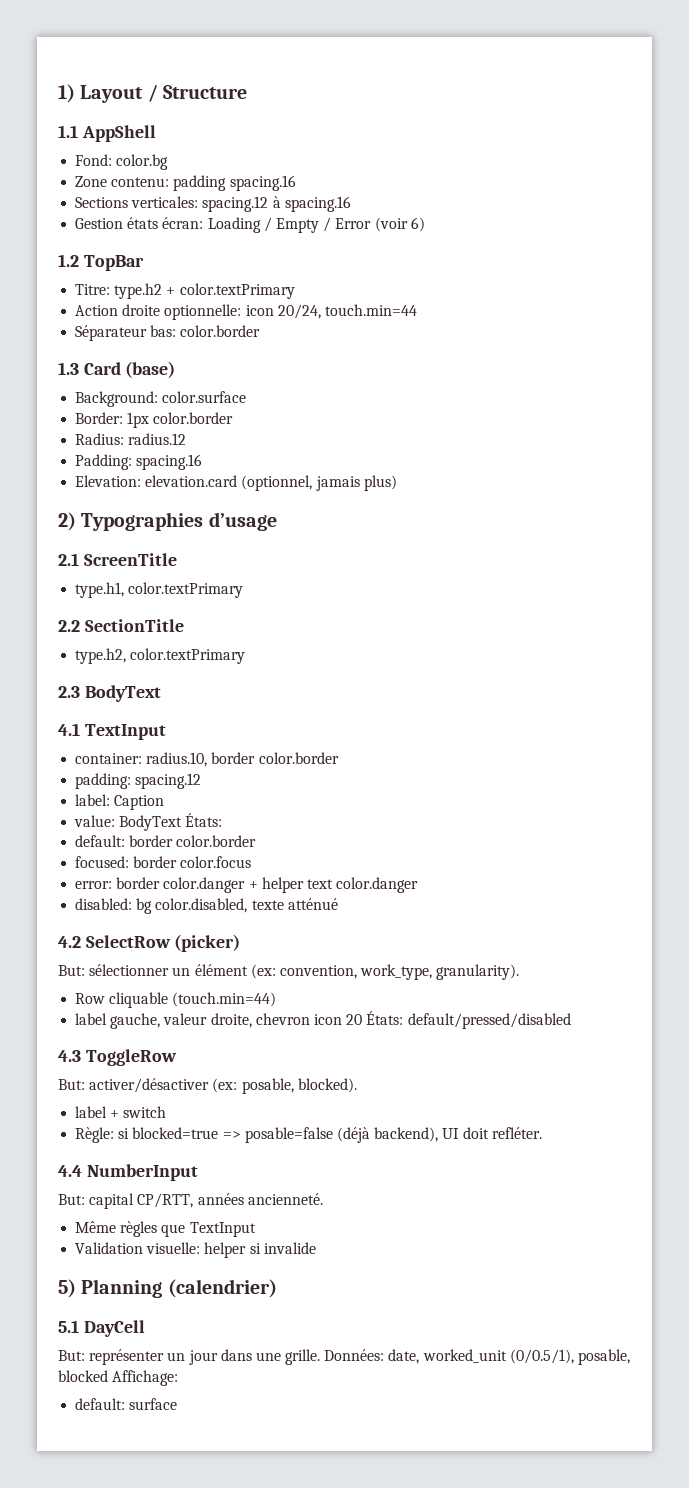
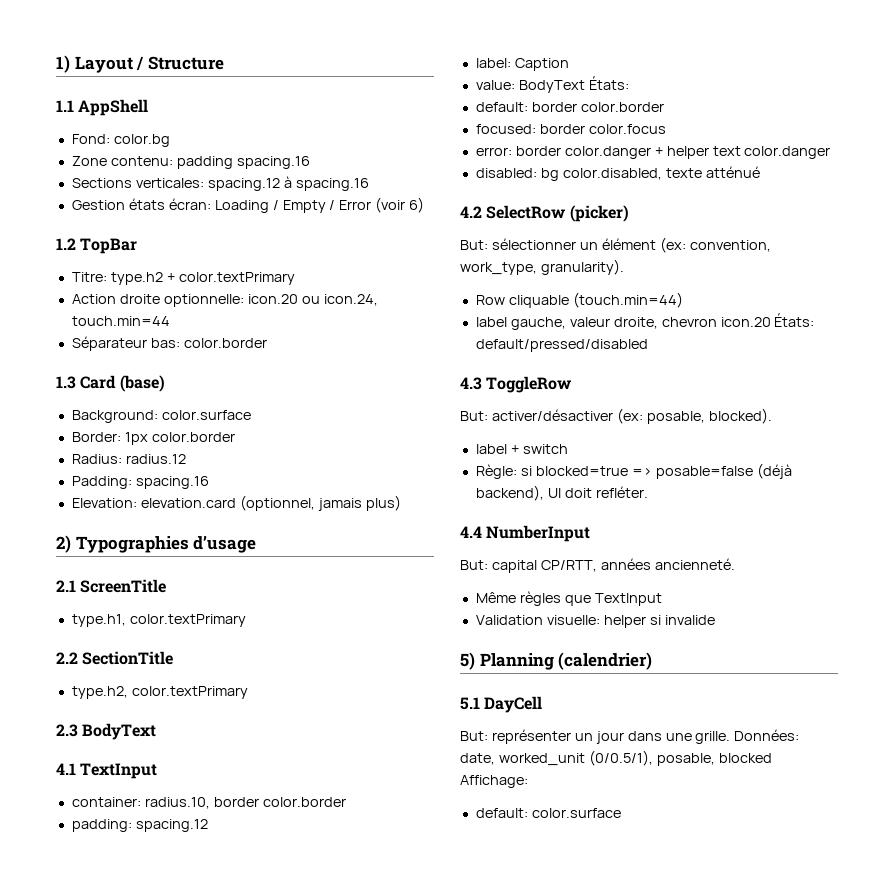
[245,304,321,319] icon 20/24, -> [247,294,378,306] icon.20 ou icon.24,
[313,1014,363,1025] icon 20 -> [720,317,771,327] icon.20
[129,1398,178,1410] surface -> [531,808,621,818] color.surface

